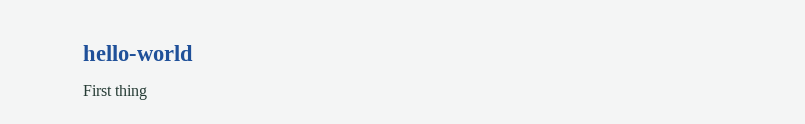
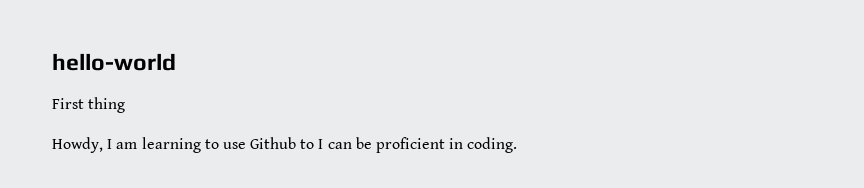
(148, 92) none -> [52,137,518,153] // Howdy, I am learning to use Github to I can be proficient in coding.

